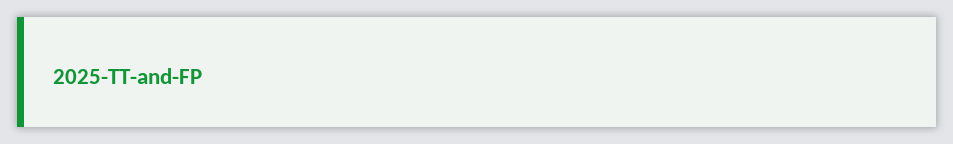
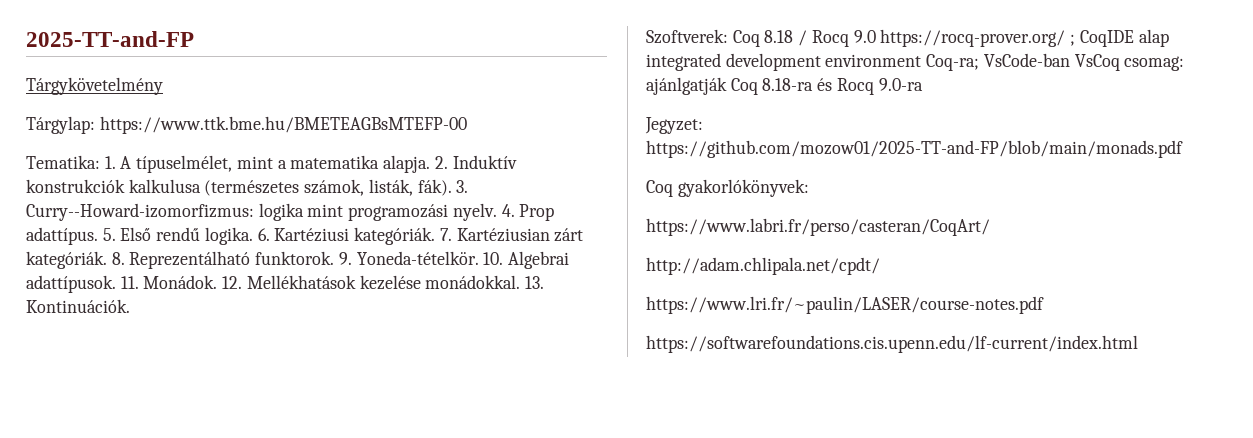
(202, 76) none -> [26,77,163,95] [26,116,467,134] [26,155,517,173] [26,179,469,196] [26,203,555,221] [26,227,584,245] [26,251,570,269] [26,275,545,293] [26,299,130,313] [646,29,1169,47] [646,53,1185,71] [646,77,923,95] [645,117,703,134] [646,140,1183,158] [646,179,809,197] [646,218,990,236] [646,257,880,275] [646,296,1044,314] [646,335,1138,353] // Tárgykövetelmény // Tárgylap: https://www.ttk.bme.hu/BMETEAGBsMTEFP-00 // Tematika: 1. A típuselmélet, mint a matematika alapja. 2. Induktív konstrukciók kalkulusa (természetes számok, listák, fák). 3. Curry--Howard-izomorfizmus: logika mint programozási nyelv. 4. Prop adattípus. 5. Első rendű logika. 6. Kartéziusi kategóriák. 7. Kartéziusian zárt kategóriák. 8. Reprezentálható funktorok. 9. Yoneda-tételkör. 10. Algebrai adattípusok. 11. Monádok. 12. Mellékhatások kezelése monádokkal. 13. Kontinuációk. // Szoftverek: Coq 8.18 / Rocq 9.0 https://rocq-prover.org/ ; CoqIDE alap integrated development environment Coq-ra; VsCode-ban VsCoq csomag: ajánlgatják Coq 8.18-ra és Rocq 9.0-ra // Jegyzet: https://github.com/mozow01/2025-TT-and-FP/blob/main/monads.pdf // Coq gyakorlókönyvek: // https://www.labri.fr/perso/casteran/CoqArt/ // http://adam.chlipala.net/cpdt/ // https://www.lri.fr/~paulin/LASER/course-notes.pdf // https://softwarefoundations.cis.upenn.edu/lf-current/index.html

